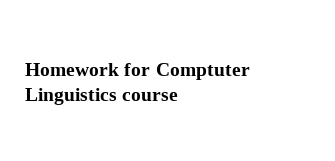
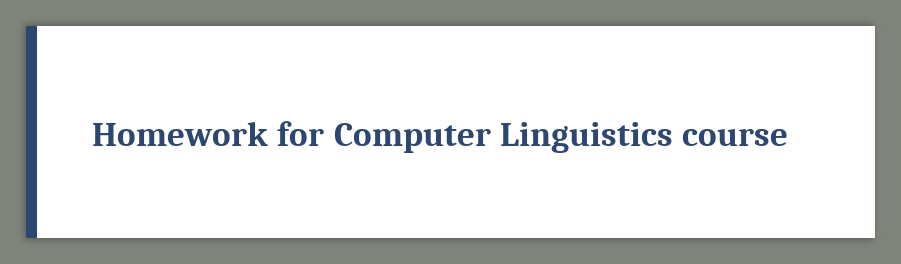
[155,63,250,80] Comptuter -> [333,123,491,153] Computer

